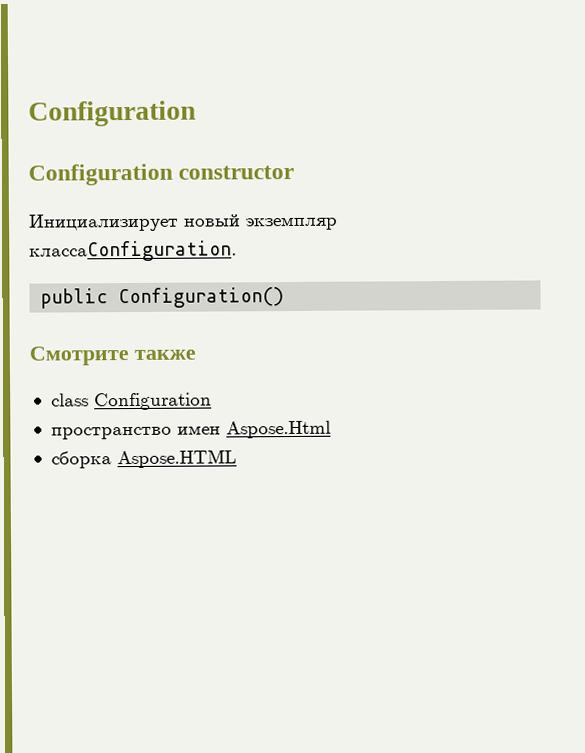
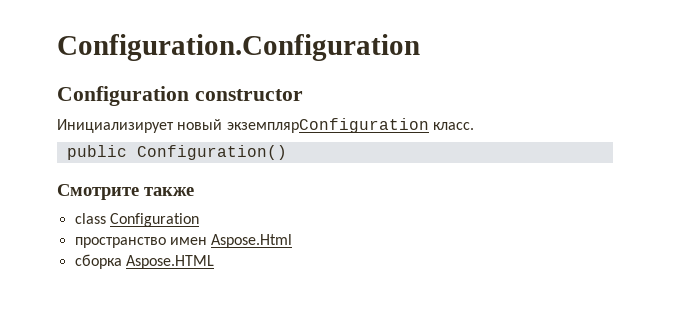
[28,100,196,127] Configuration -> [57,34,420,61] Configuration.Configuration
[245,216,338,231] [29,240,237,262] экземпляр классаConfiguration. -> [226,118,474,133] экземплярConfiguration класс.

